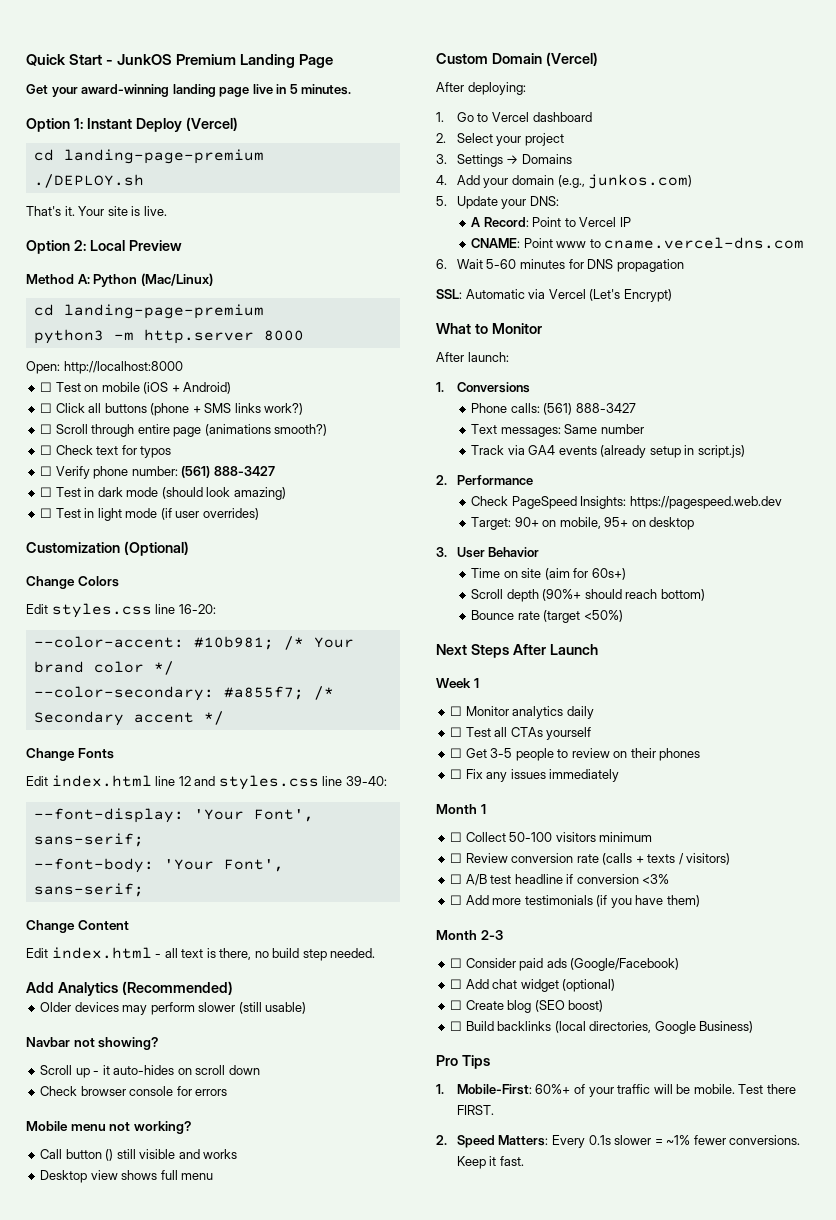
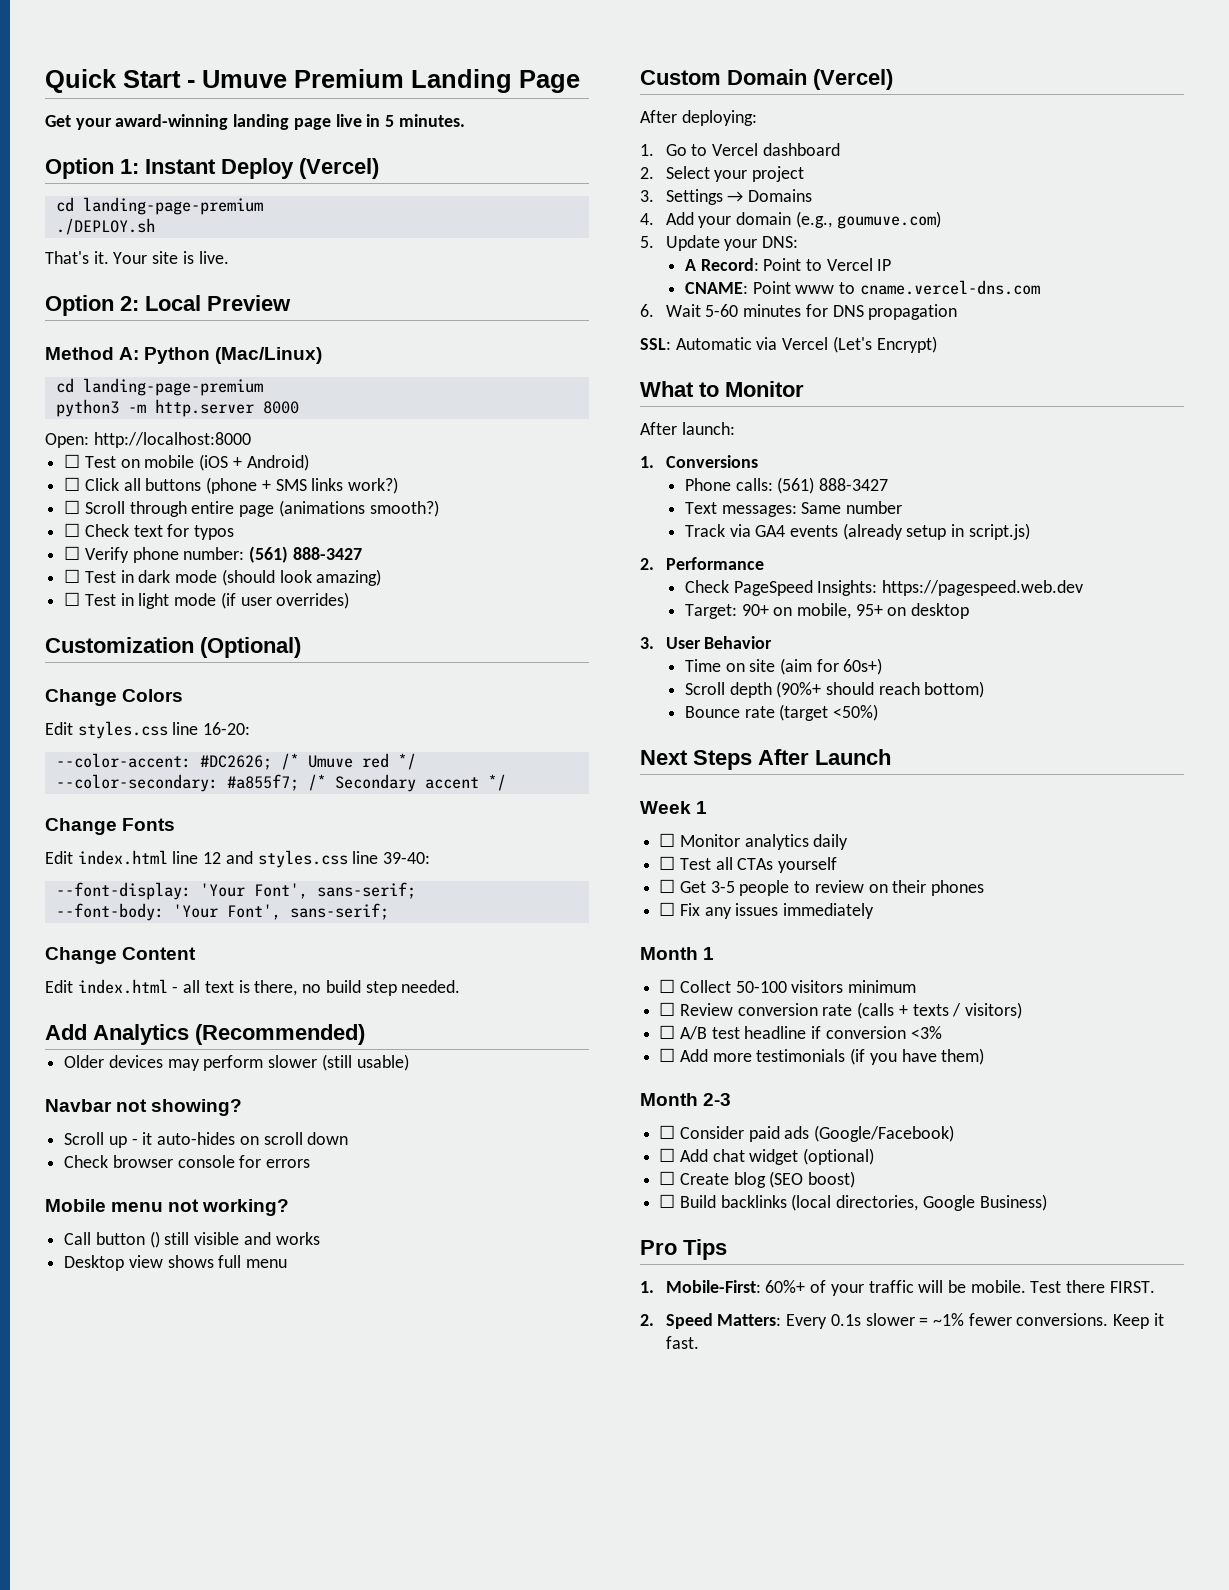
[117,54,173,65] JunkOS -> [202,70,287,88] Umuve
[193,636,354,650] [33,661,144,673] #10b981; /* Your brand color -> [199,753,389,770] #DC2626; /* Umuve red
[588,174,693,189] junkos.com) -> [836,211,941,229] goumuve.com)

